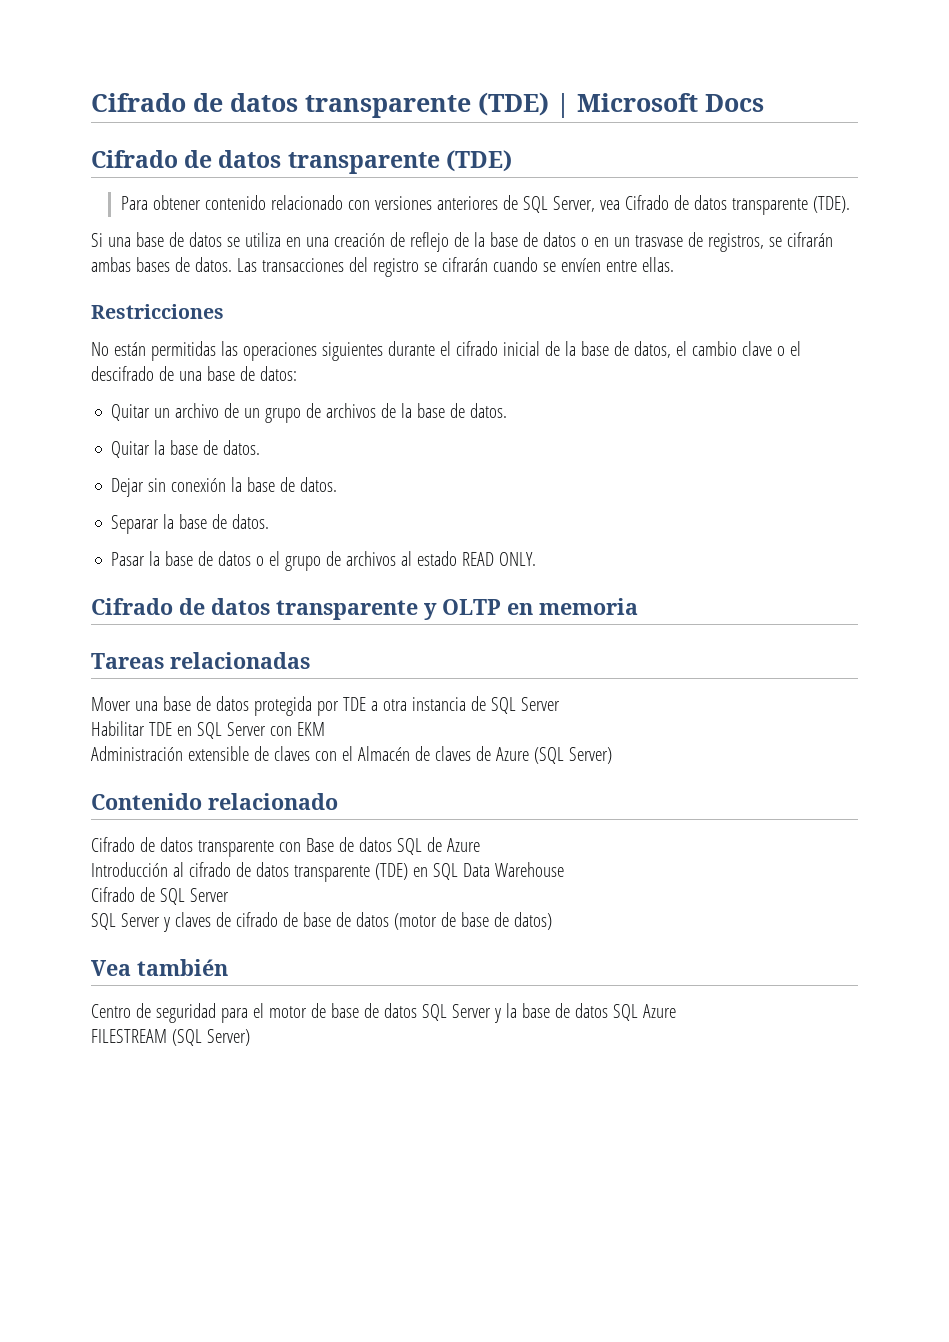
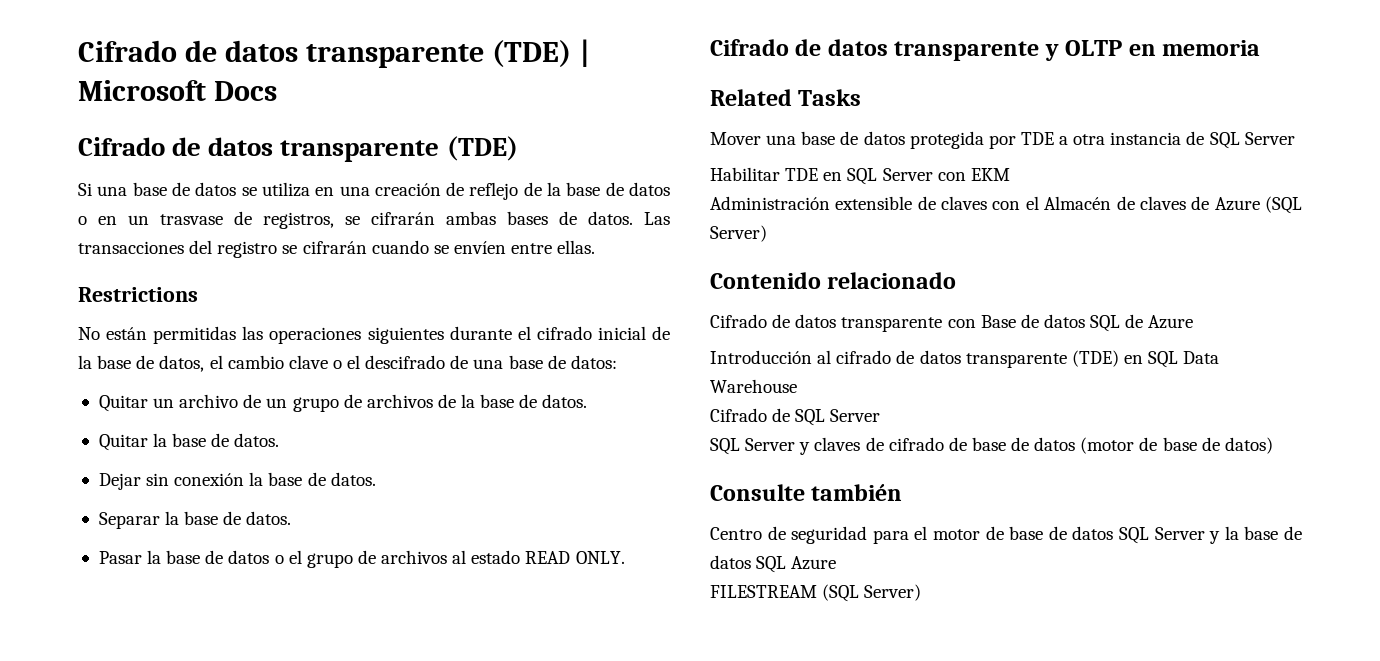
[120,195,850,215] // Para obtener contenido relacionado con versiones anteriores de SQL Server, vea Cifrado de datos transparente (TDE). -> (518, 148) none
[91,304,224,319] Restricciones -> [78,287,198,302] Restrictions
[91,652,310,669] Tareas relacionadas -> [710,89,862,106] Related Tasks
[91,960,131,976] Vea -> [710,484,805,501] Consulte

